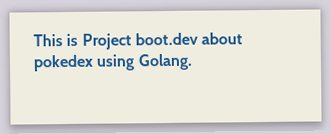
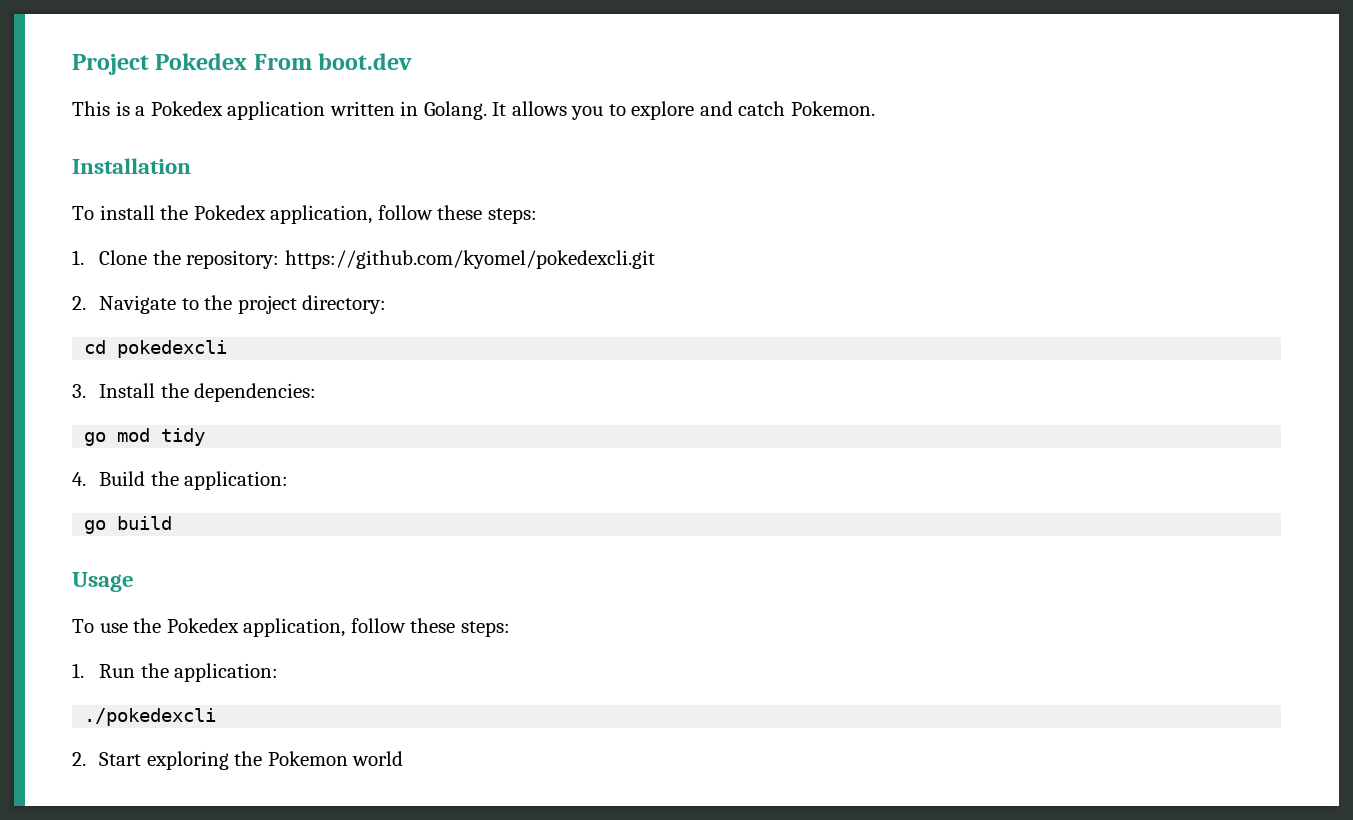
[33,32,244,50] [33,53,193,72] This is Project boot.dev about pokedex using Golang. -> [72,53,413,75] [72,101,876,120] [72,158,191,174] [72,205,537,224] [72,250,655,269] [72,295,387,314] [84,340,228,358] [72,383,317,402] [84,428,206,446] [72,471,289,490] [84,516,173,534] [72,572,134,592] [72,618,510,637] [72,663,279,682] [84,708,217,726] [72,751,404,770] Project Pokedex From boot.dev // This is a Pokedex application written in Golang. It allows you to explore and catch Pokemon. // Installation // To install the Pokedex application, follow these steps: // 1. Clone the repository: https://github.com/kyomel/pokedexcli.git // 2. Navigate to the project directory: // cd pokedexcli // 3. Install the dependencies: // go mod tidy // 4. Build the application: // go build // Usage // To use the Pokedex application, follow these steps: // 1. Run the application: // ./pokedexcli // 2. Start exploring the Pokemon world

